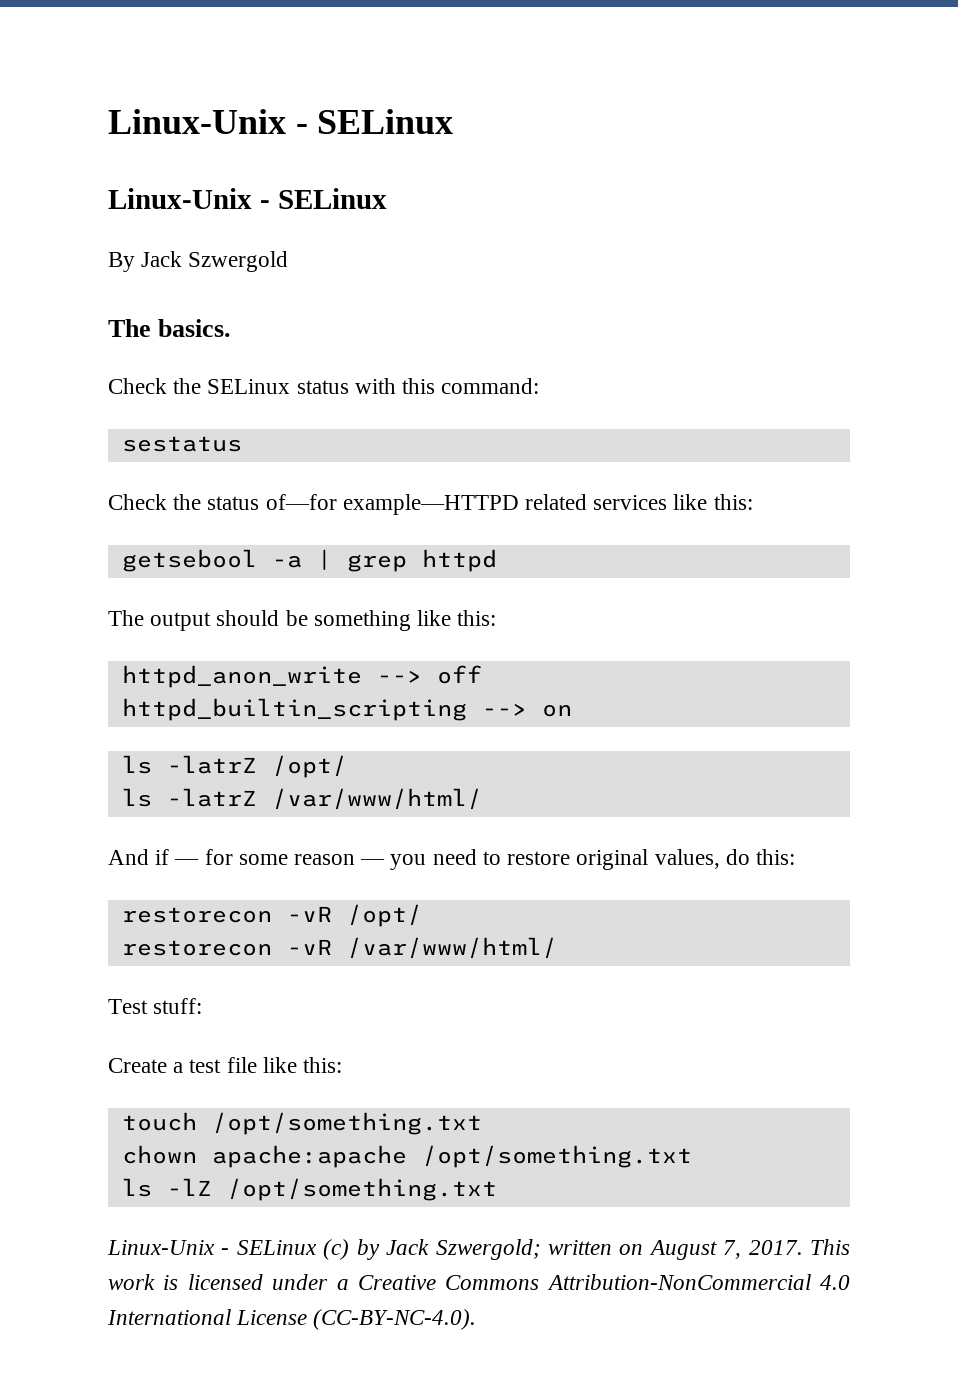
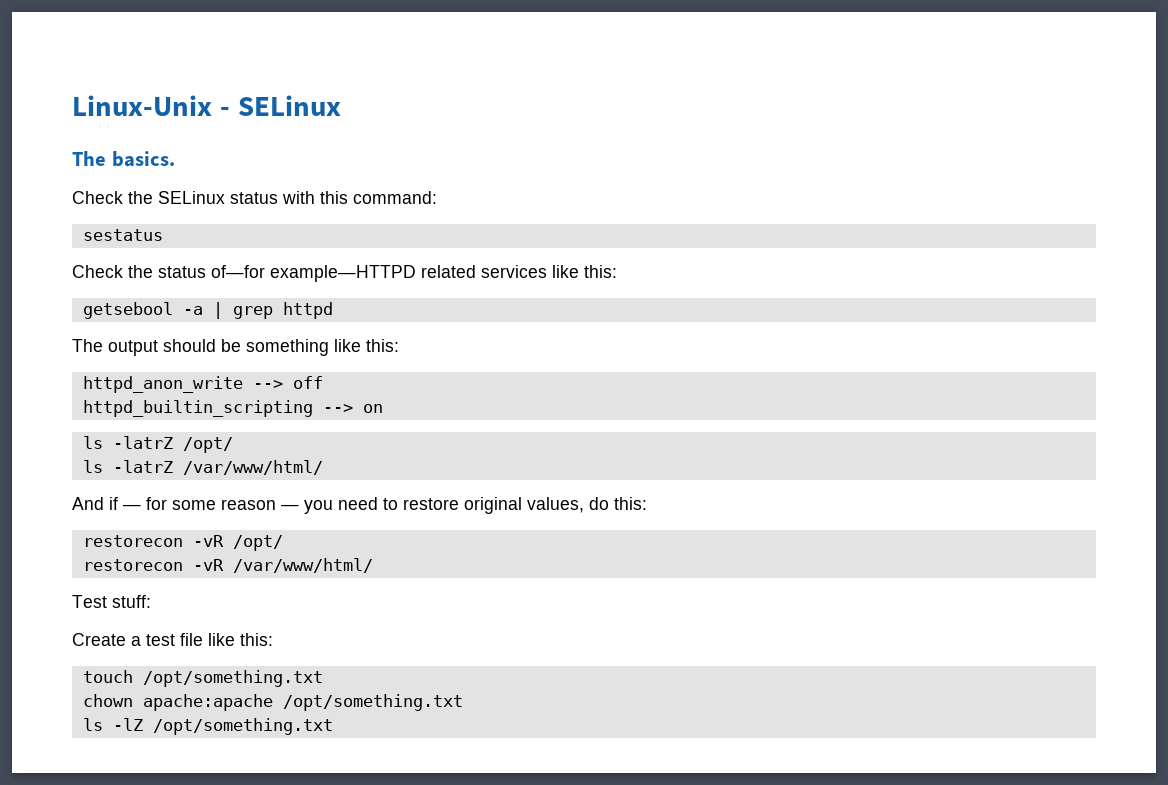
[108,109,454,134] [108,188,387,209] [108,251,289,272] Linux-Unix - SELinux // Linux-Unix - SELinux // By Jack Szwergold -> [72,95,341,116] Linux-Unix - SELinux
[107,1239,850,1260] [108,1274,850,1290] [107,1309,477,1330] // Linux-Unix - SELinux (c) by Jack Szwergold; written on August 7, 2017. This work is licensed under a Creative Commons Attribution-NonCommercial 4.0 International License (CC-BY-NC-4.0). -> (333, 726) none

